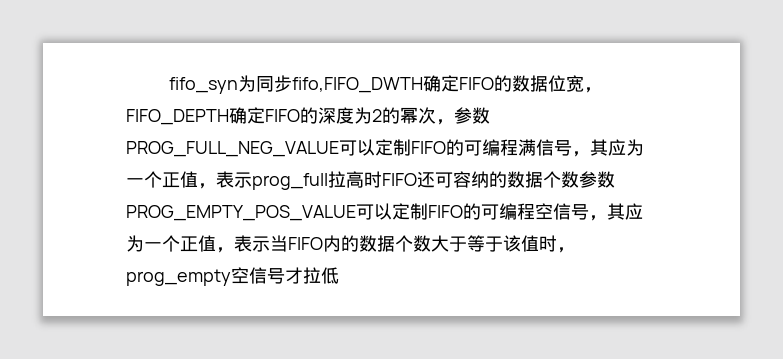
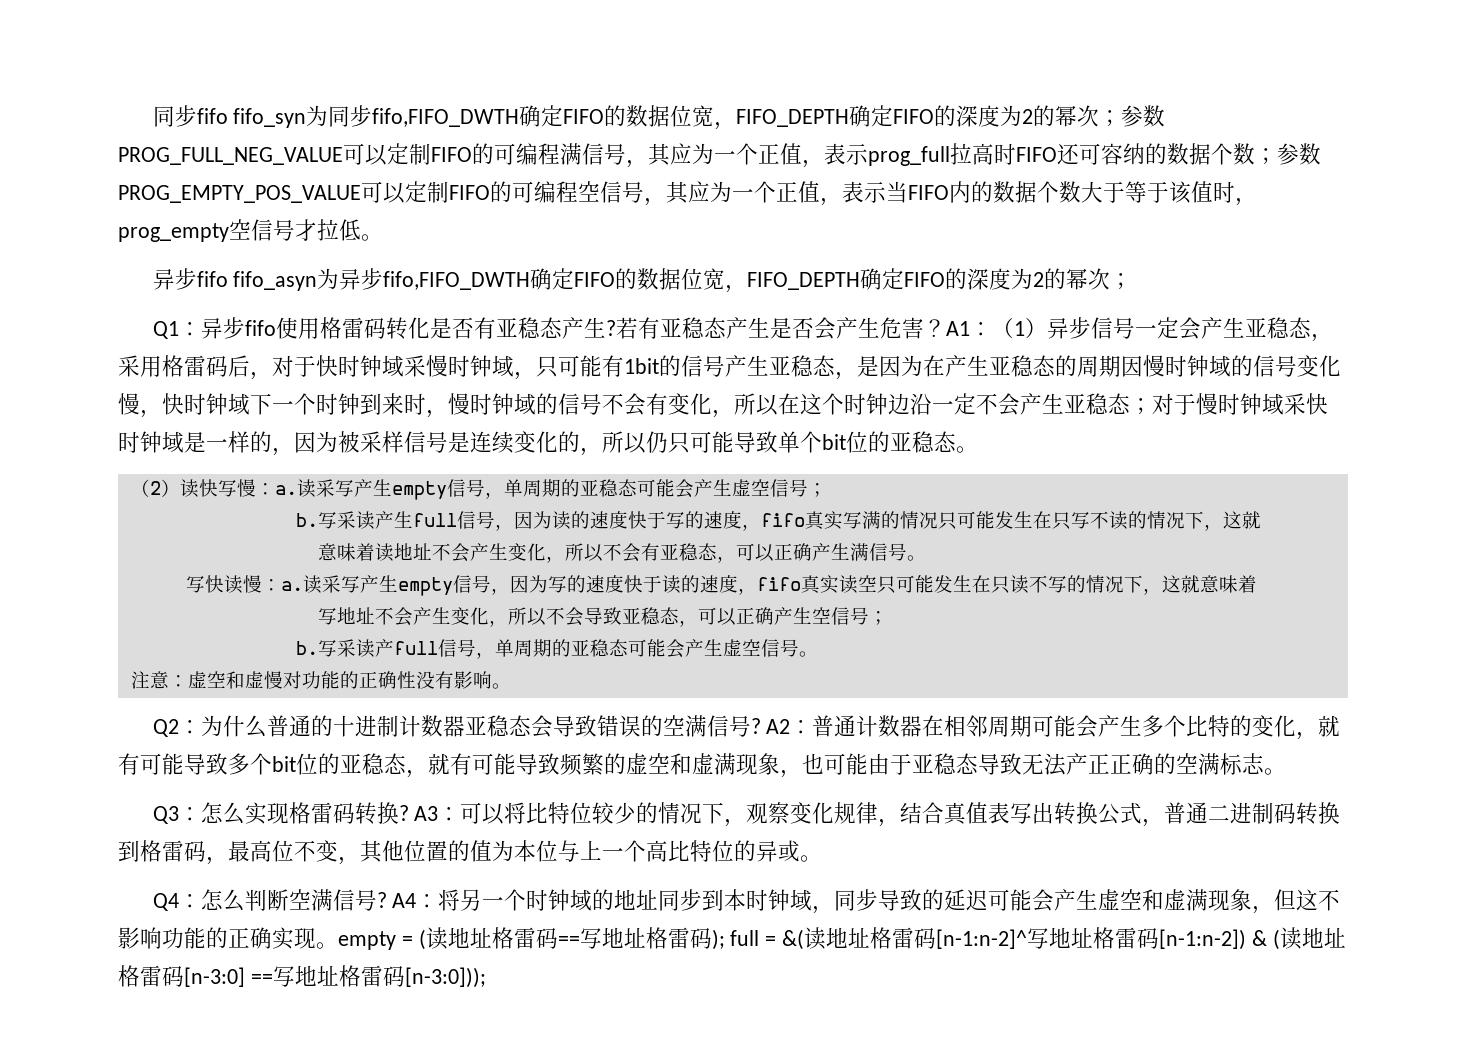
(169, 85) none -> [152,105,228,127] 同步fifo
[436,119,454,125] ， -> [1099,110,1122,126] ；
(579, 179) none -> [1255,148,1277,164] ；
(339, 275) none -> [361,234,383,241] [152,268,1133,293] [152,317,1333,342] [118,355,1341,380] [118,393,1328,418] [118,431,978,456] [130,479,827,500] [295,511,1261,531] [317,543,926,563] [185,575,1257,596] [317,607,888,627] [295,639,818,659] [130,671,511,689] [152,715,1341,740] [118,753,1286,778] [152,802,1341,827] [118,840,822,865] [152,889,1341,914] [118,927,1346,950] [118,965,486,988] 。 // 异步fifo fifo_asyn为异步fifo,FIFO_DWTH确定FIFO的数据位宽，FIFO_DEPTH确定FIFO的深度为2的幂次； // Q1：异步fifo使用格雷码转化是否有亚稳态产生?若有亚稳态产生是否会产生危害？A1：（1）异步信号一定会产生亚稳态，采用格雷码后，对于快时钟域采慢时钟域，只可能有1bit的信号产生亚稳态，是因为在产生亚稳态的周期因慢时钟域的信号变化慢，快时钟域下一个时钟到来时，慢时钟域的信号不会有变化，所以在这个时钟边沿一定不会产生亚稳态；对于慢时钟域采快时钟域是一样的，因为被采样信号是连续变化的，所以仍只可能导致单个bit位的亚稳态。 // （2）读快写慢：a.读采写产生empty信号，单周期的亚稳态可能会产生虚空信号； // b.写采读产生full信号，因为读的速度快于写的速度，fifo真实写满的情况只可能发生在只写不读的情况下，这就 // 意味着读地址不会产生变化，所以不会有亚稳态，可以正确产生满信号。 // 写快读慢：a.读采写产生empty信号，因为写的速度快于读的速度，fifo真实读空只可能发生在只读不写的情况下，这就意味着 // 写地址不会产生变化，所以不会导致亚稳态，可以正确产生空信号； // b.写采读产full信号，单周期的亚稳态可能会产生虚空信号。 // 注意：虚空和虚慢对功能的正确性没有影响。 // Q2：为什么普通的十进制计数器亚稳态会导致错误的空满信号? A2：普通计数器在相邻周期可能会产生多个比特的变化，就有可能导致多个bit位的亚稳态，就有可能导致频繁的虚空和虚满现象，也可能由于亚稳态导致无法产正正确的空满标志。 // Q3：怎么实现格雷码转换? A3：可以将比特位较少的情况下，观察变化规律，结合真值表写出转换公式，普通二进制码转换到格雷码，最高位不变，其他位置的值为本位与上一个高比特位的异或。 // Q4：怎么判断空满信号? A4：将另一个时钟域的地址同步到本时钟域，同步导致的延迟可能会产生虚空和虚满现象，但这不影响功能的正确实现。empty = (读地址格雷码==写地址格雷码); full = &(读地址格雷码[n-1:n-2]^写地址格雷码[n-1:n-2]) & (读地址格雷码[n-3:0] ==写地址格雷码[n-3:0]));

